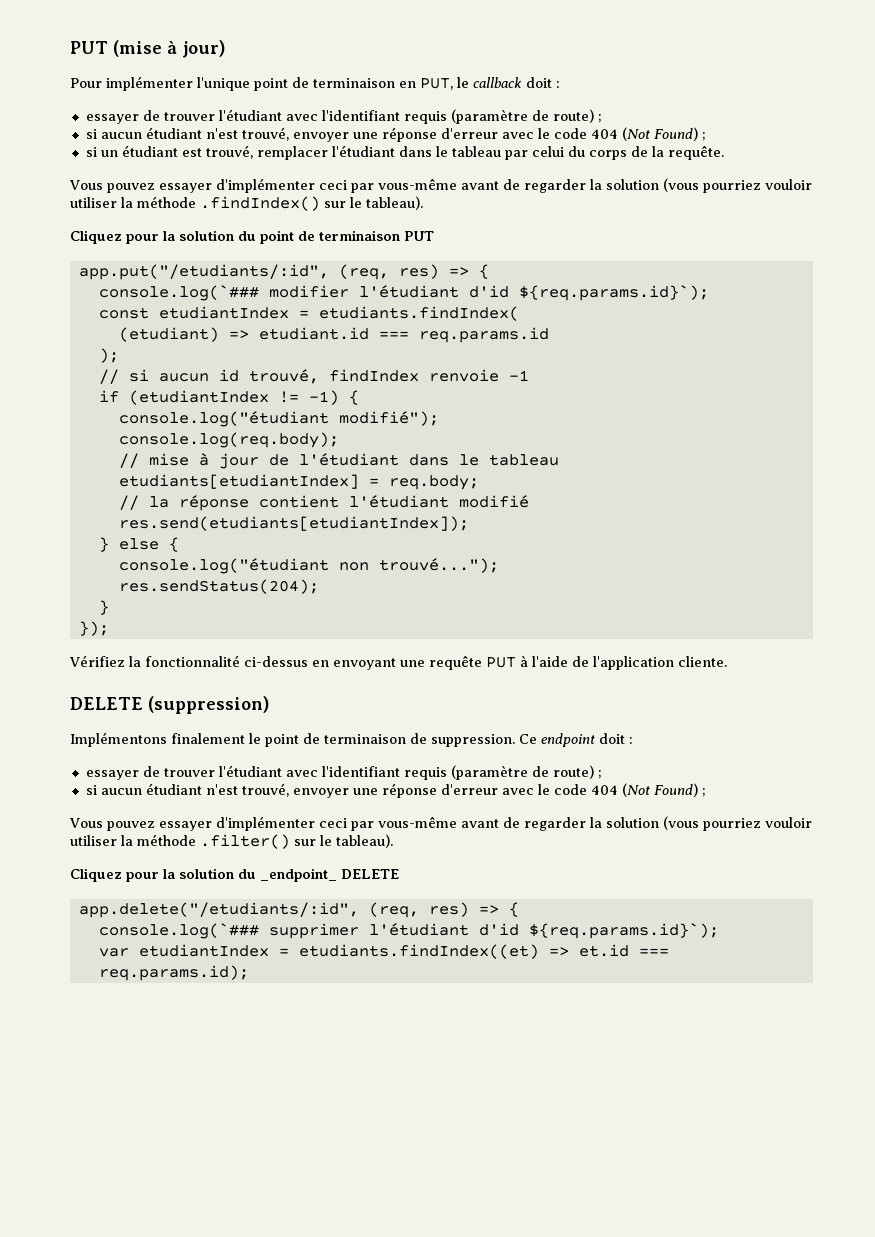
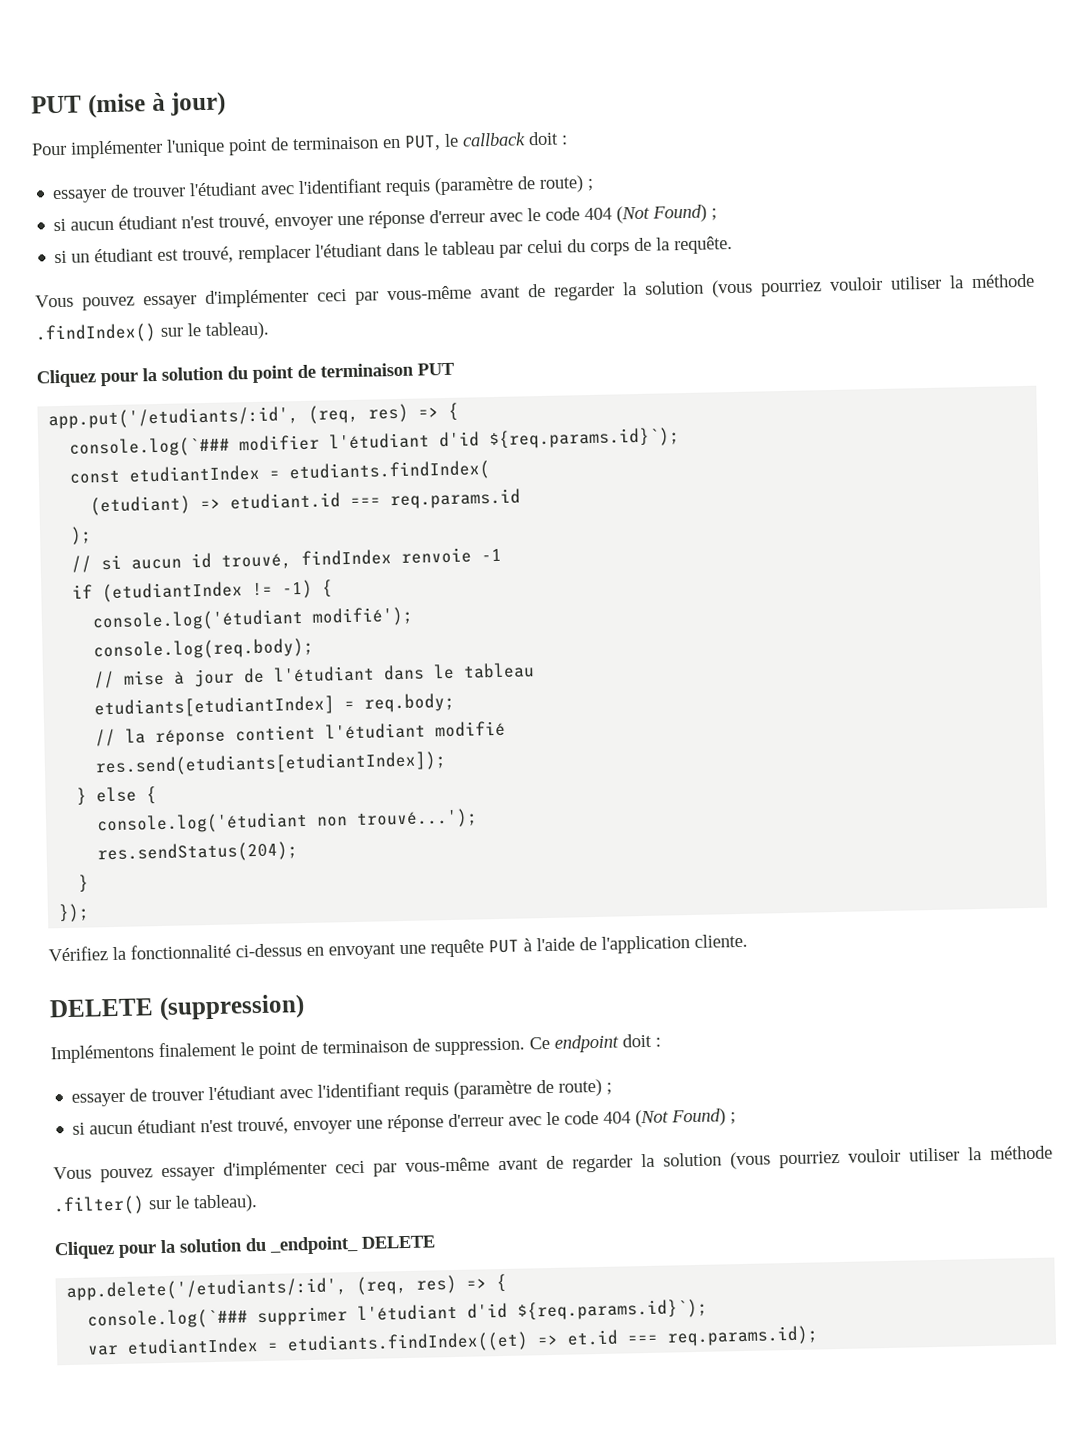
[78,264,329,280] app.put("/etudiants/:id", -> [48,406,300,430] app.put('/etudiants/:id',
[118,411,439,427] console.log("étudiant modifié"); -> [92,606,415,632] console.log('étudiant modifié');
[118,558,499,574] console.log("étudiant non trouvé..."); -> [96,808,479,835] console.log('étudiant non trouvé...');
[78,902,359,918] app.delete("/etudiants/:id", -> [66,1277,348,1302] app.delete('/etudiants/:id',

